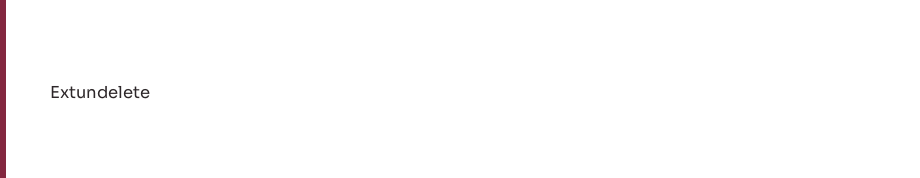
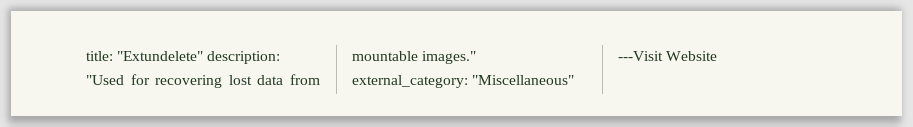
[50,85,150,99] Extundelete -> [86,51,281,64] [86,74,320,88] [352,51,477,64] [352,75,575,88] [618,51,718,61] title: "Extundelete" description: "Used for recovering lost data from mountable images." external_category: "Miscellaneous" ---Visit Website

